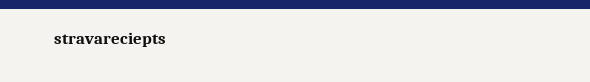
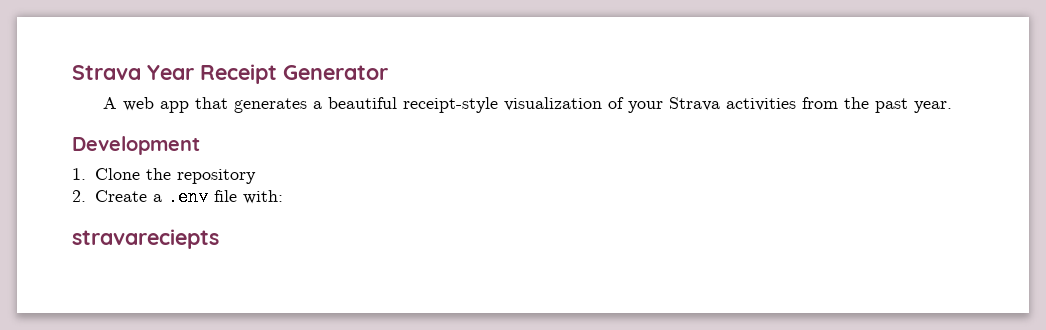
(54, 39) none -> [72,64,388,84] [103,97,953,113] [72,136,200,155] [72,168,256,184] [72,188,283,206] Strava Year Receipt Generator // A web app that generates a beautiful receipt-style visualization of your Strava activities from the past year. // Development // 1. Clone the repository // 2. Create a .env file with: //

